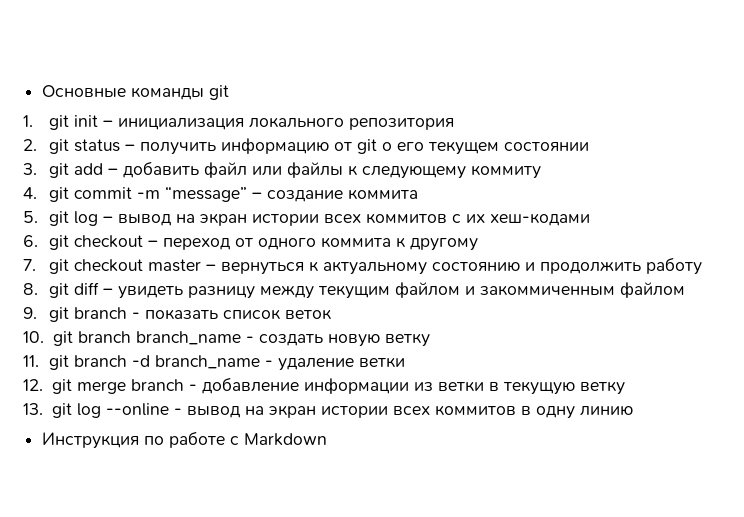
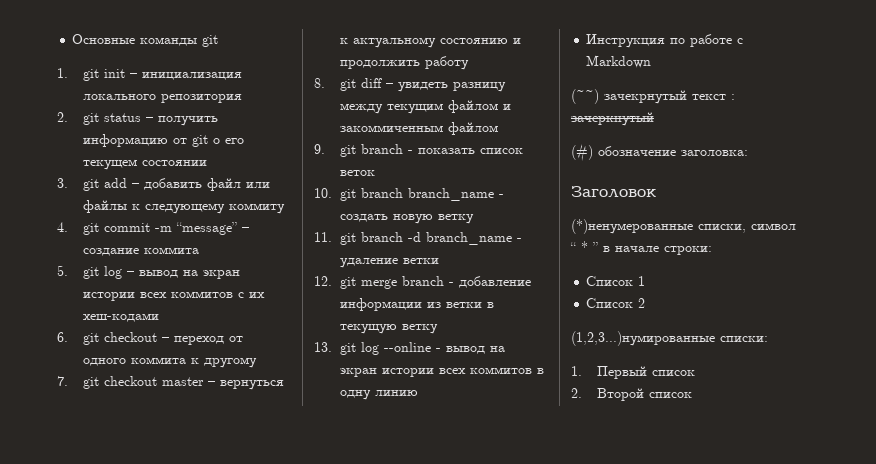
(328, 439) none -> [571,89,735,104] [571,112,654,126] [571,144,748,162] [571,186,656,198] [571,219,796,234] [570,241,712,255] [586,276,646,286] [586,298,646,308] [571,331,768,346] [571,366,696,379] [571,388,693,401] // (~~) зачекрнутый текст : зачеркнутый // (#) обозначение заголовка: // Заголовок // (*)ненумерованные списки, символ “ * ” в начале строки: // Список 1 // Список 2 // (1,2,3...)нумированные списки: // 1. Первый список // 2. Второй список

